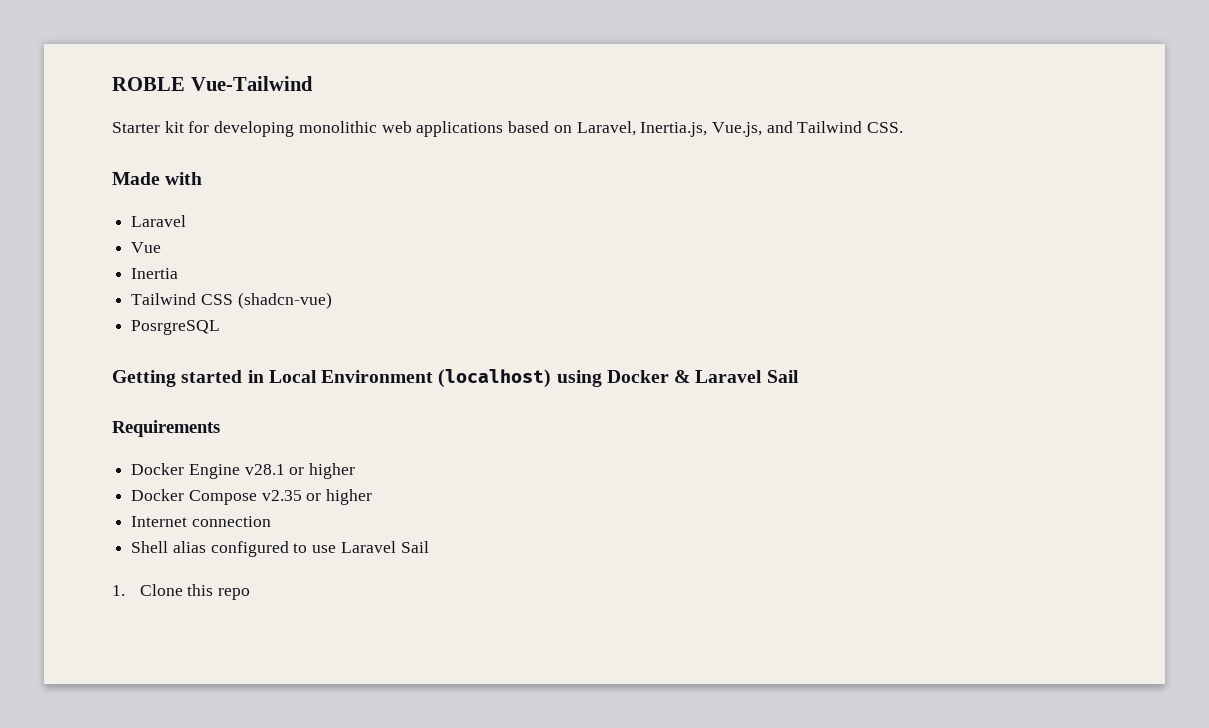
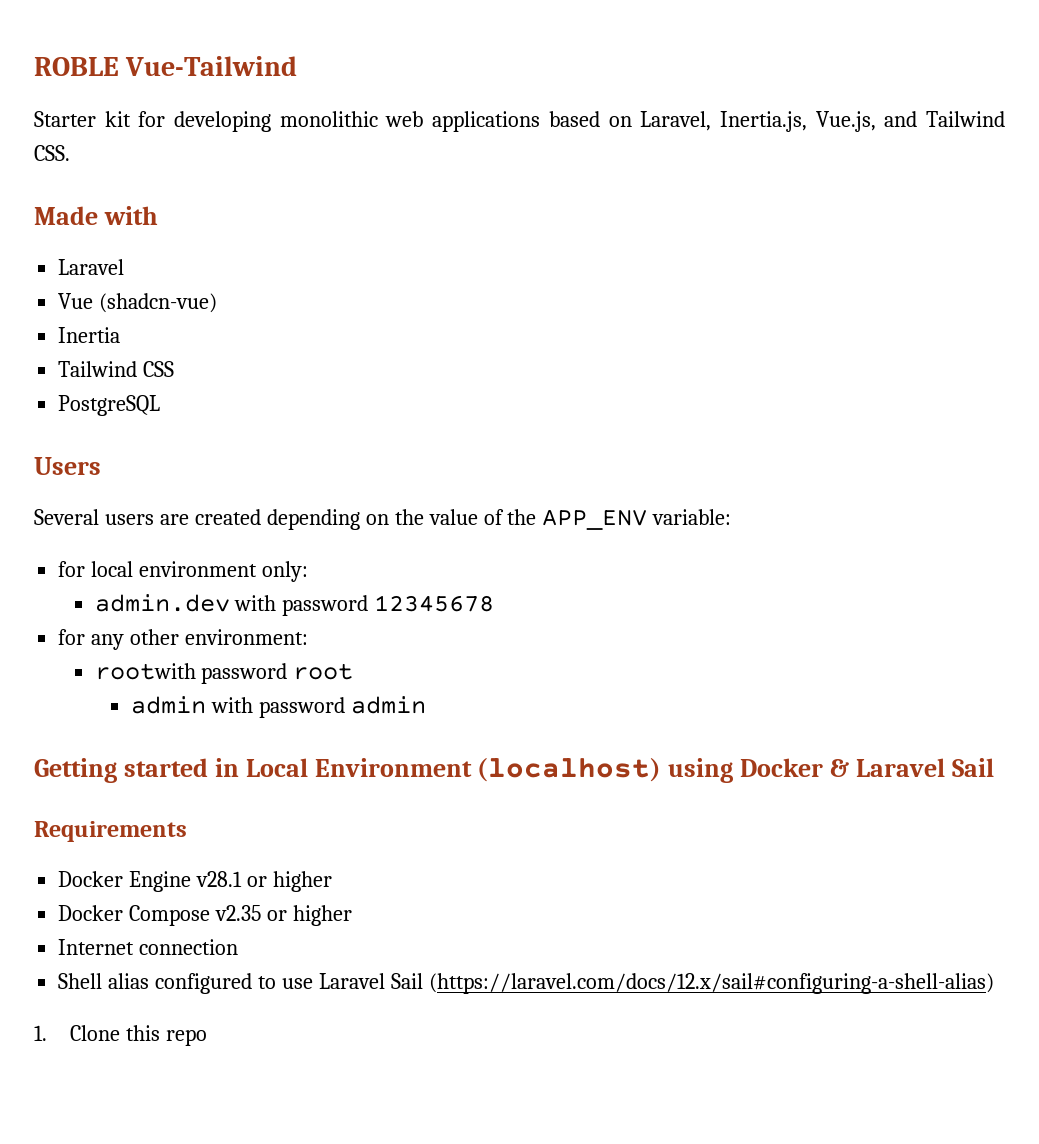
(162, 247) none -> [99,293,218,313] (shadcn-vue)
[237,292,332,309] [131,320,221,335] (shadcn-vue) // PosrgreSQL -> [58,395,161,416] [34,457,101,475] [34,509,732,530] [58,561,309,582] [94,594,495,616] [58,629,309,650] [94,663,354,684] [130,696,426,718] // PostgreSQL // Users // Several users are created depending on the value of the APP_ENV variable: // for local environment only: // admin.dev with password 12345678 // for any other environment: // rootwith password root // admin with password admin
(429, 547) none -> [428,973,994,994] (https://laravel.com/docs/12.x/sail#configuring-a-shell-alias)

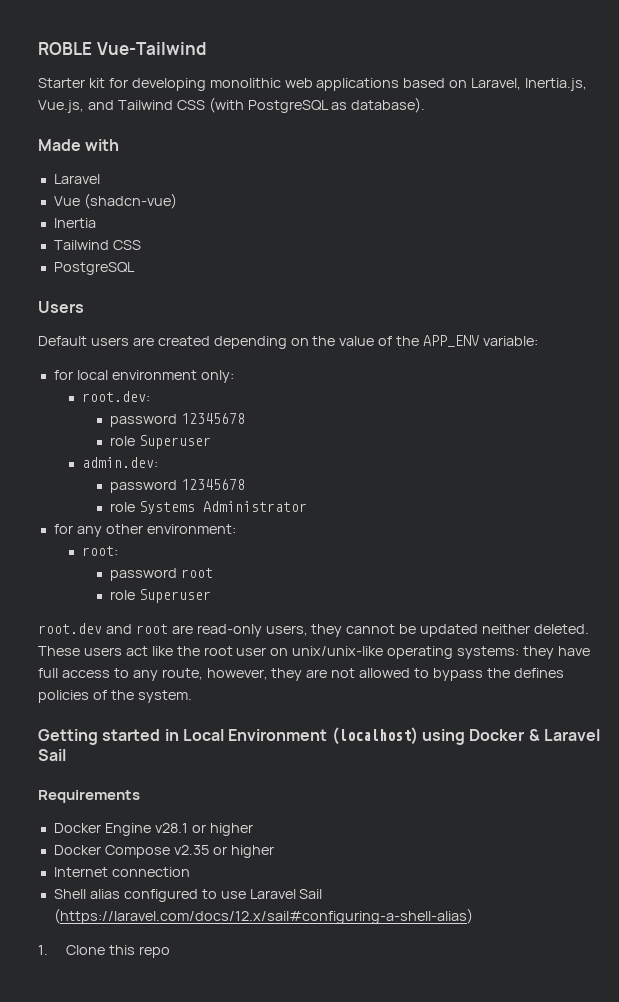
[34,145,70,161] CSS. -> [176,97,426,113] CSS (with PostgreSQL as database).
[34,509,99,525] Several -> [38,336,87,346] Default
[94,594,495,616] admin.dev with password 12345678 -> [82,391,151,402] [110,413,246,427] [110,435,212,449] [82,457,159,468] [110,479,246,493] [110,501,308,514] root.dev: // password 12345678 // role Superuser // admin.dev: // password 12345678 // role Systems Administrator
[94,663,196,680] rootwith -> [82,546,119,556] root: //
[130,696,426,718] admin with password admin -> [110,589,212,603] [38,623,590,637] [38,646,590,659] [38,668,564,681] [38,690,192,703] role Superuser // root.dev and root are read-only users, they cannot be updated neither deleted. These users act like the root user on unix/unix-like operating systems: they have full access to any route, however, they are not allowed to bypass the defines policies of the system.

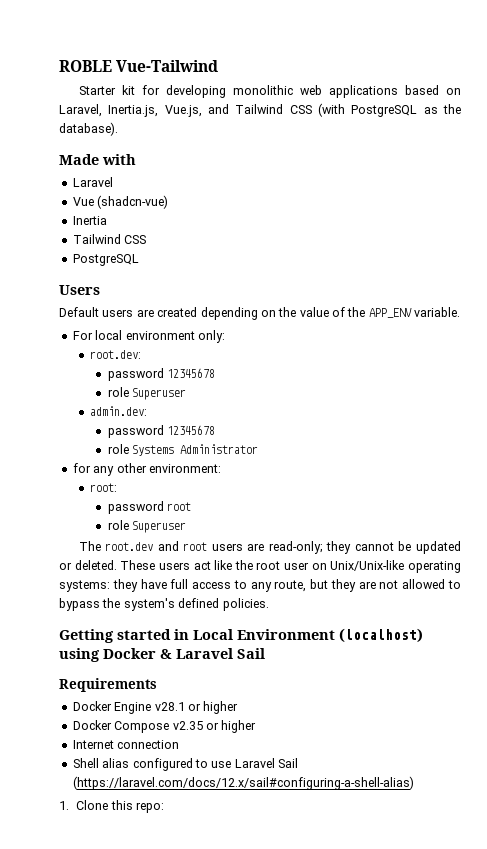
(348, 106) none -> [443,104,461,114] the
[483,336,539,346] [53,370,73,380] variable: // for -> [414,307,461,317] [72,331,93,340] variable. // For
(212, 596) none -> [78,541,101,551] The
[171,624,308,637] are read-only users, -> [211,541,323,554] users are read-only;
[482,624,531,634] neither -> [59,562,72,570] or
[292,646,384,656] unix/unix-like -> [330,560,405,571] Unix/Unix-like
[206,668,268,680] however, -> [310,579,329,589] but
[513,668,564,678] [38,690,192,703] defines policies of the system. -> [123,598,269,611] system's defined policies.
[138,946,170,958] repo -> [136,802,165,813] repo:

